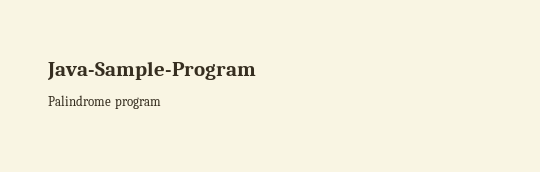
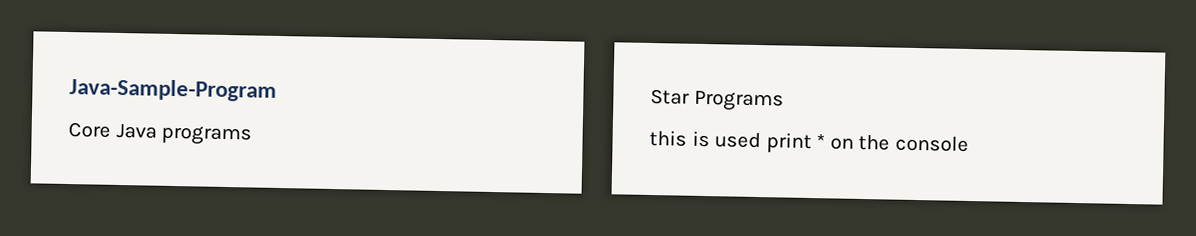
[48,95,161,109] Palindrome program -> [68,122,253,146] [650,88,784,112] [649,129,969,154] Core Java programs // Star Programs // this is used print * on the console

